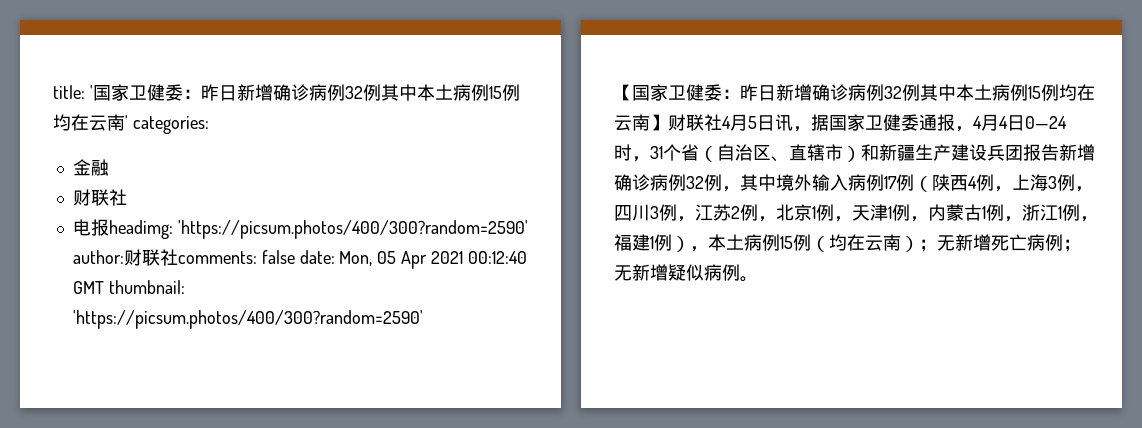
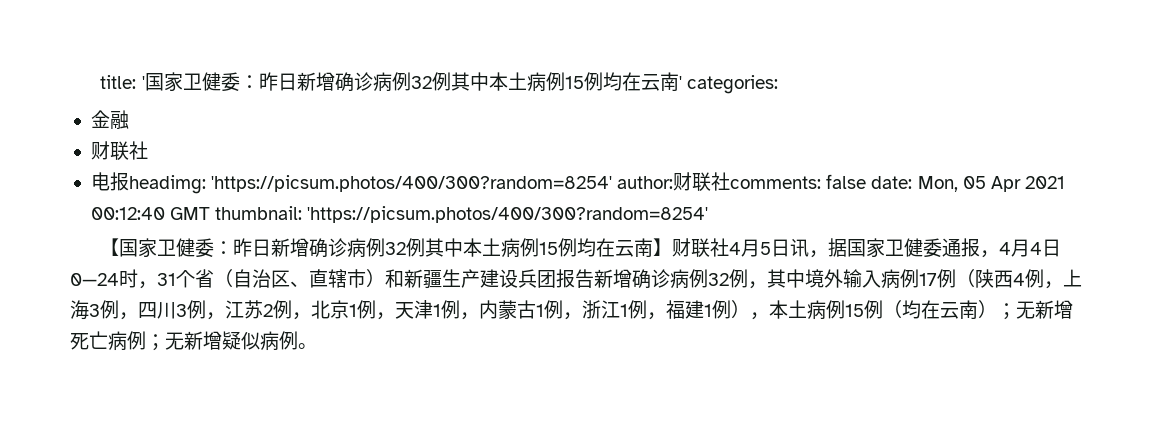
[177,220,528,239] 'https://picsum.photos/400/300?random=2590' -> [211,175,613,192] 'https://picsum.photos/400/300?random=8254'
[72,310,423,329] 'https://picsum.photos/400/300?random=2590' -> [307,206,709,223] 'https://picsum.photos/400/300?random=8254'

